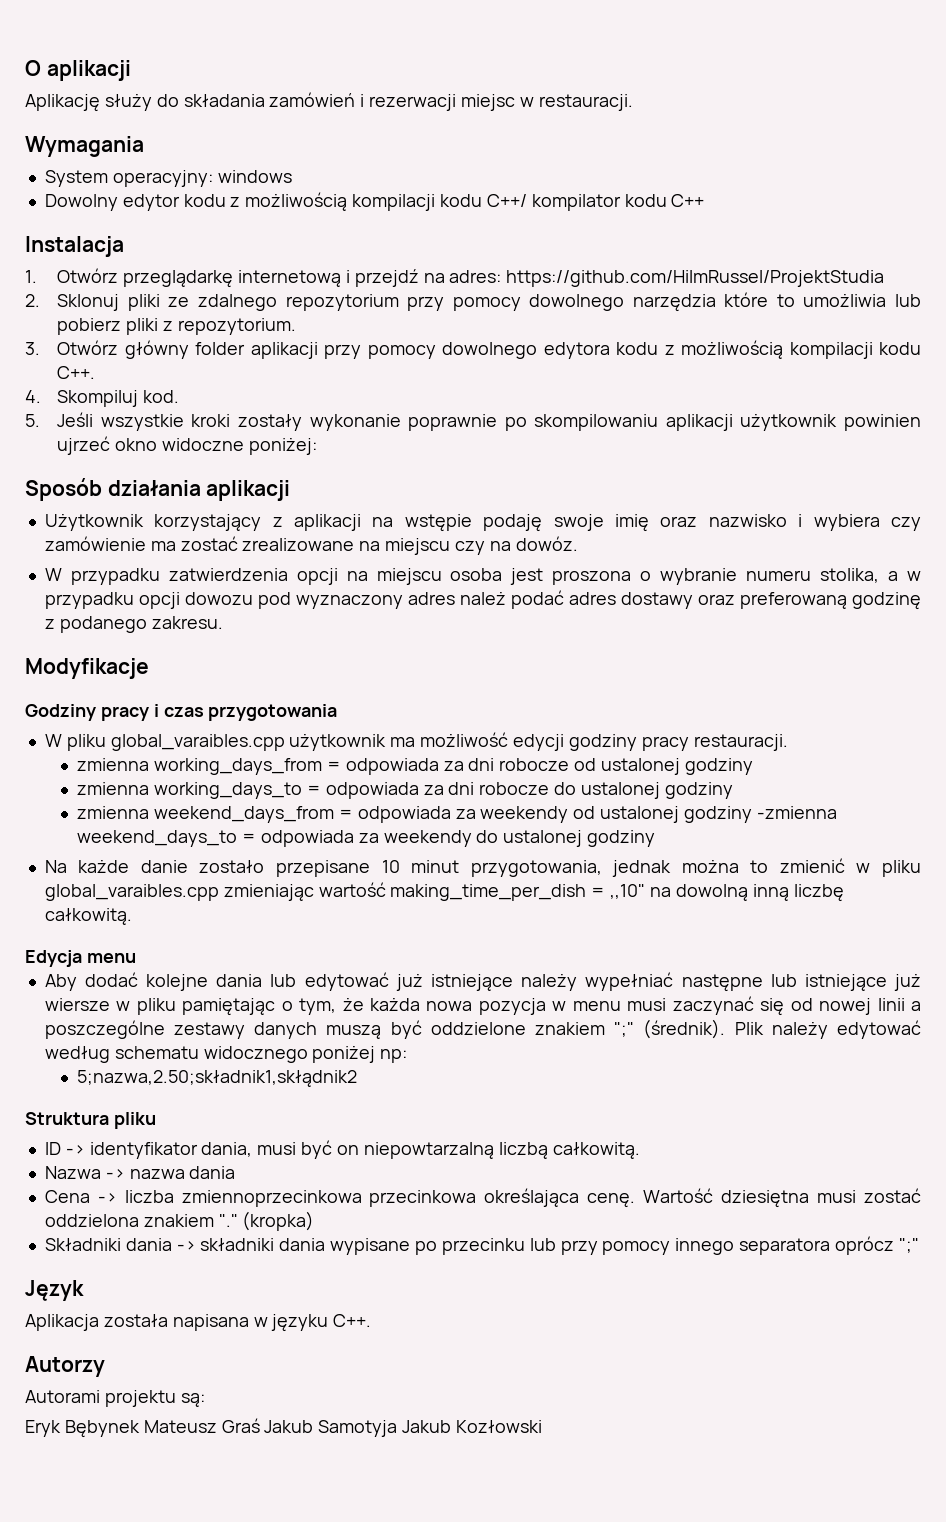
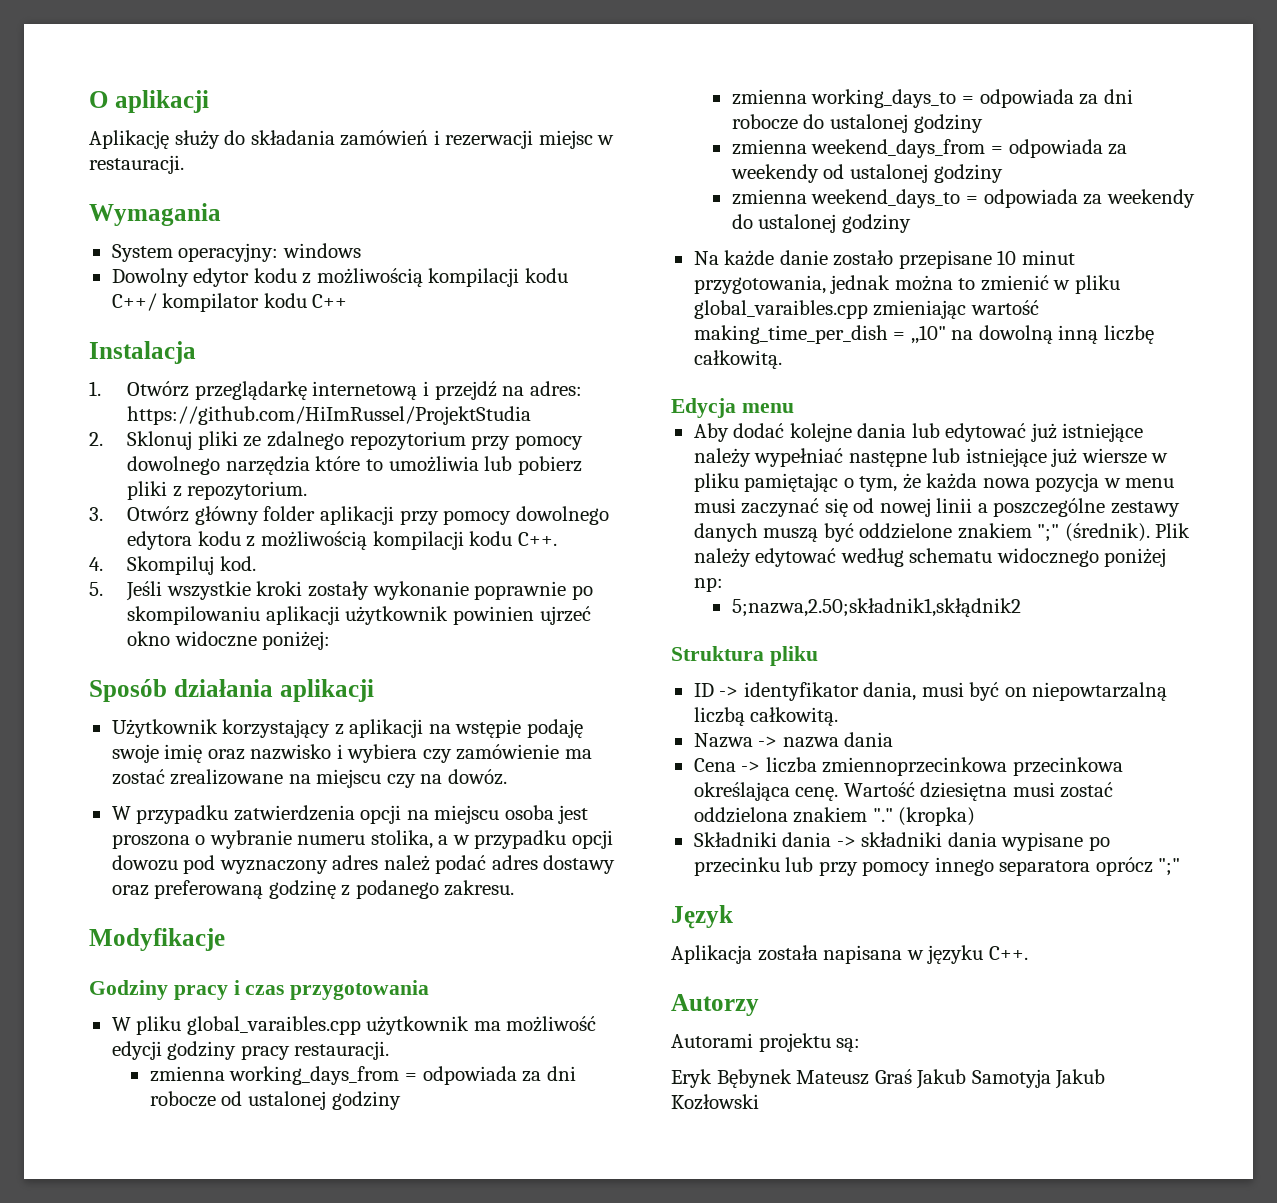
[756,806,837,819] -zmienna -> [731,189,807,205] // zmienna

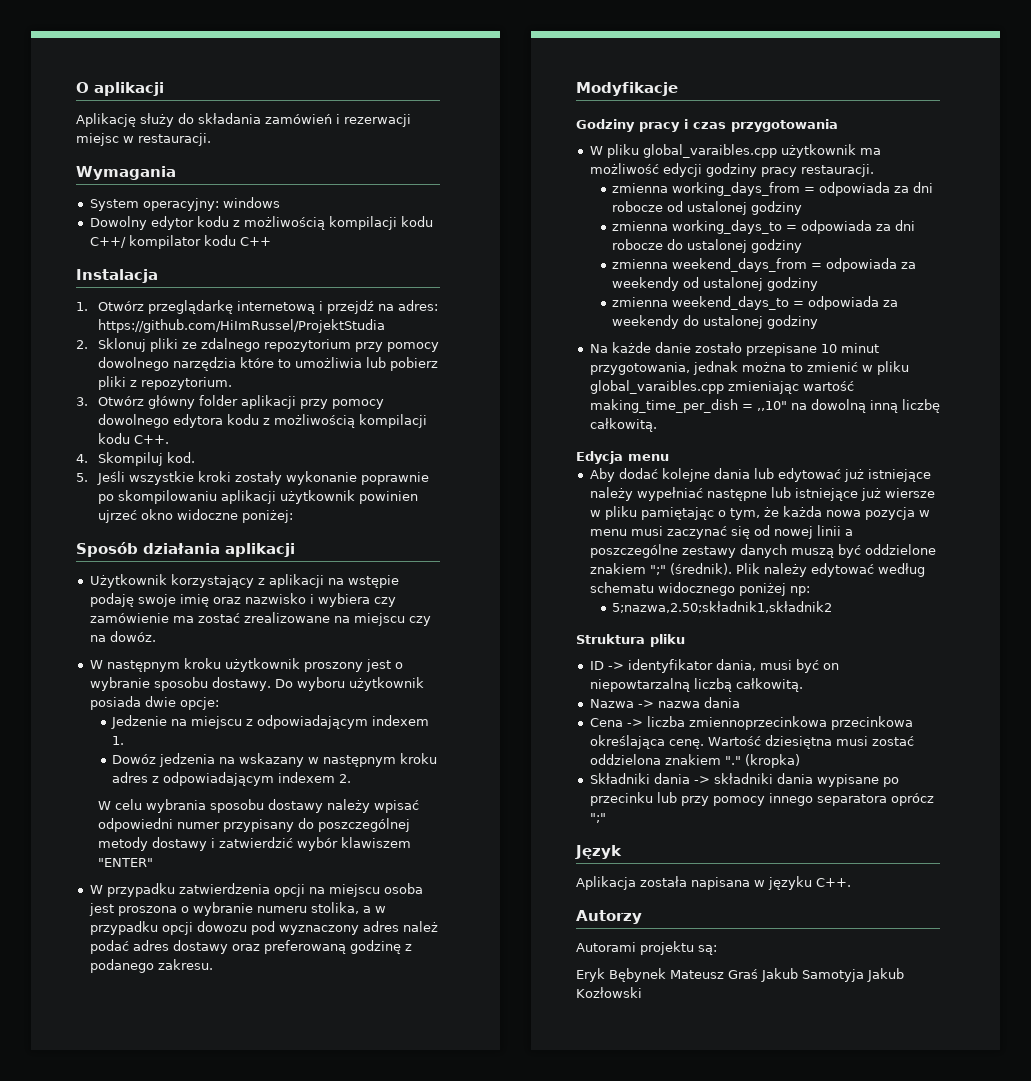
(507, 777) none -> [89,658,403,672] [89,677,424,691] [89,696,219,710] [110,715,429,729] [111,736,124,745] [111,753,437,767] [111,772,351,786] [98,799,420,813] [98,818,411,832] [98,837,412,851] [98,858,154,867] // W następnym kroku użytkownik proszony jest o wybranie sposobu dostawy. Do wyboru użytkownik posiada dwie opcje: // Jedzenie na miejscu z odpowiadającym indexem 1. // Dowóz jedzenia na wskazany w następnym kroku adres z odpowiadającym indexem 2. // W celu wybrania sposobu dostawy należy wpisać odpowiedni numer przypisany do poszczególnej metody dostawy i zatwierdzić wybór klawiszem "ENTER"
[731,598,1021,617] 5;nazwa,2.50;składnik1,skłądnik2 -> [611,601,832,613] 5;nazwa,2.50;składnik1,składnik2

